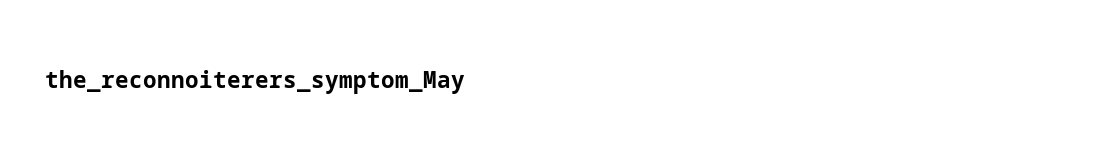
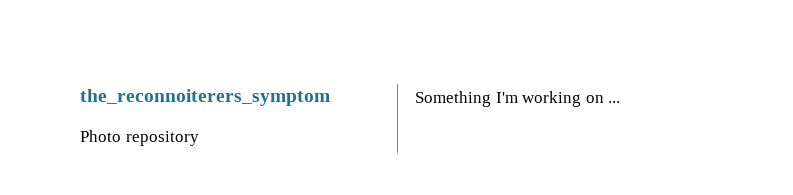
[45,70,465,94] the_reconnoiterers_symptom_May -> [80,89,330,106] [80,130,199,146] [415,91,621,107] the_reconnoiterers_symptom // Photo repository // Something I'm working on ...

